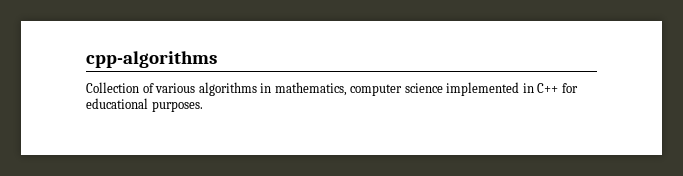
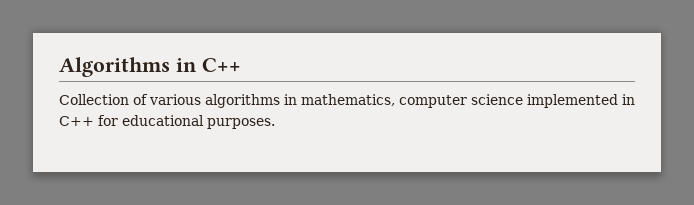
[86,51,217,68] cpp-algorithms -> [59,57,241,77] Algorithms in C++

